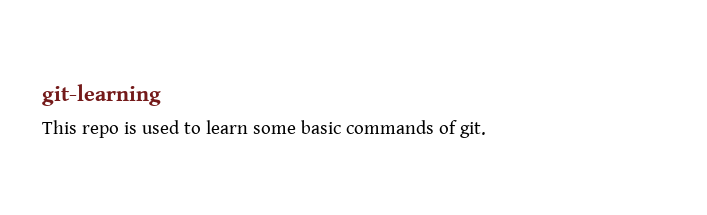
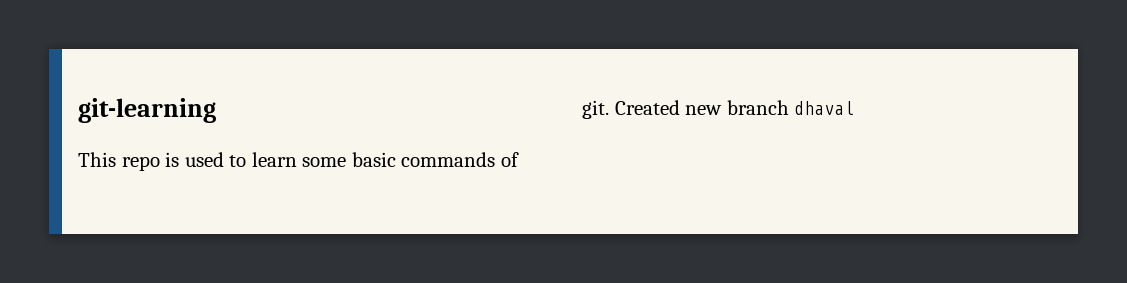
(486, 130) none -> [614,100,855,115] Created new branch dhaval

